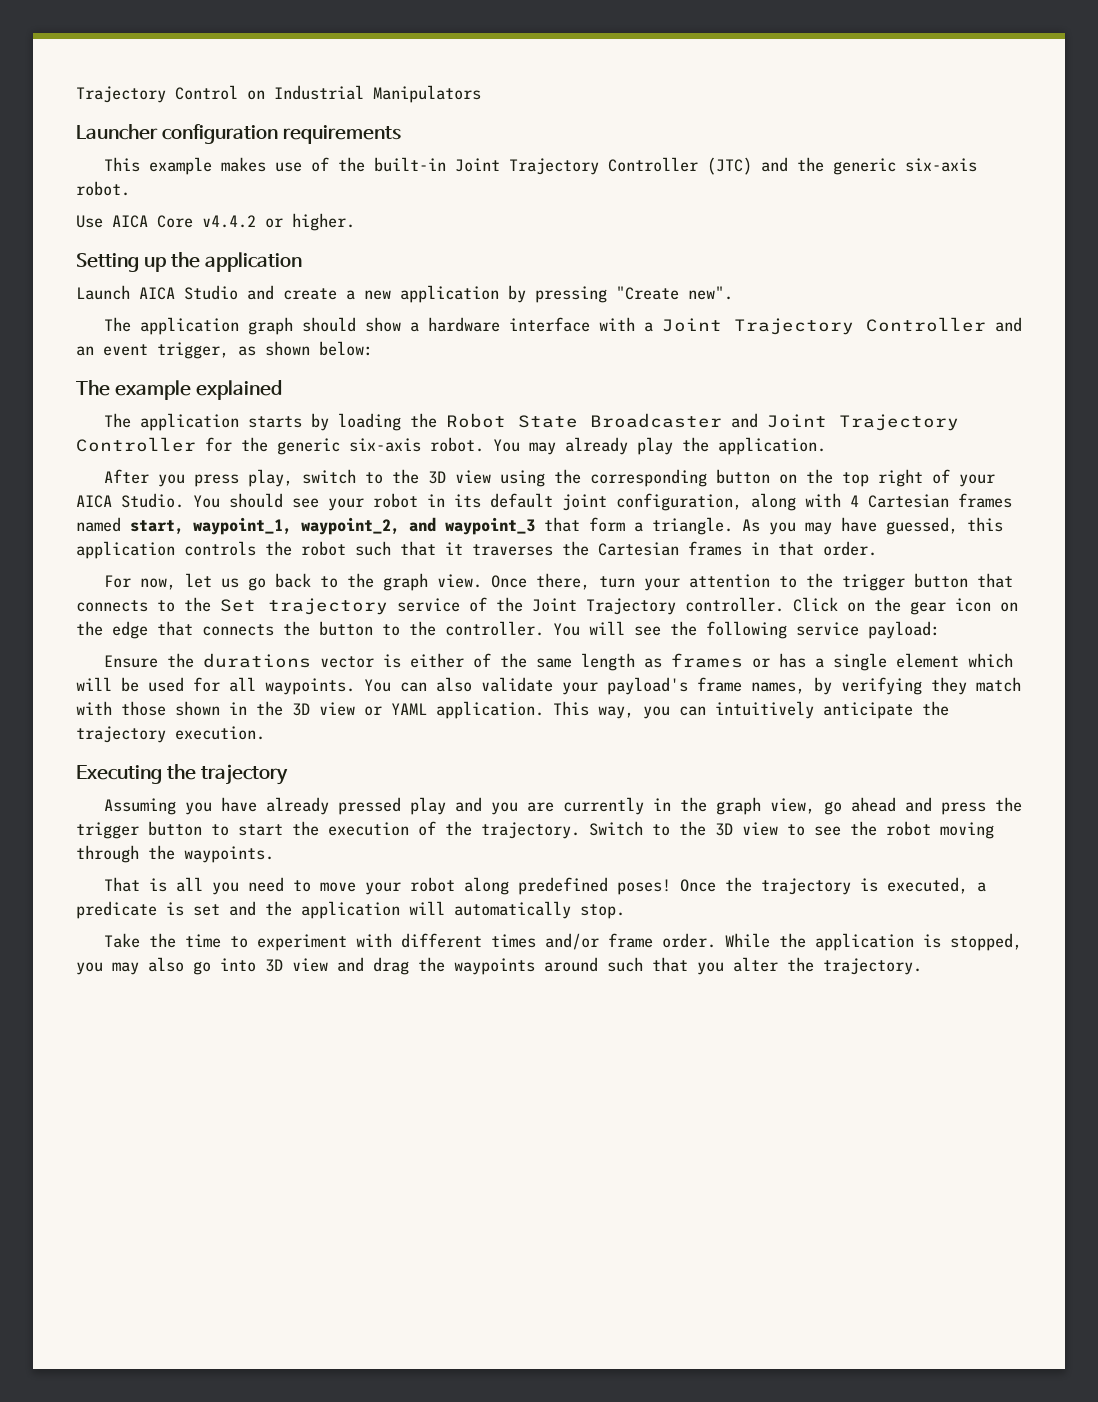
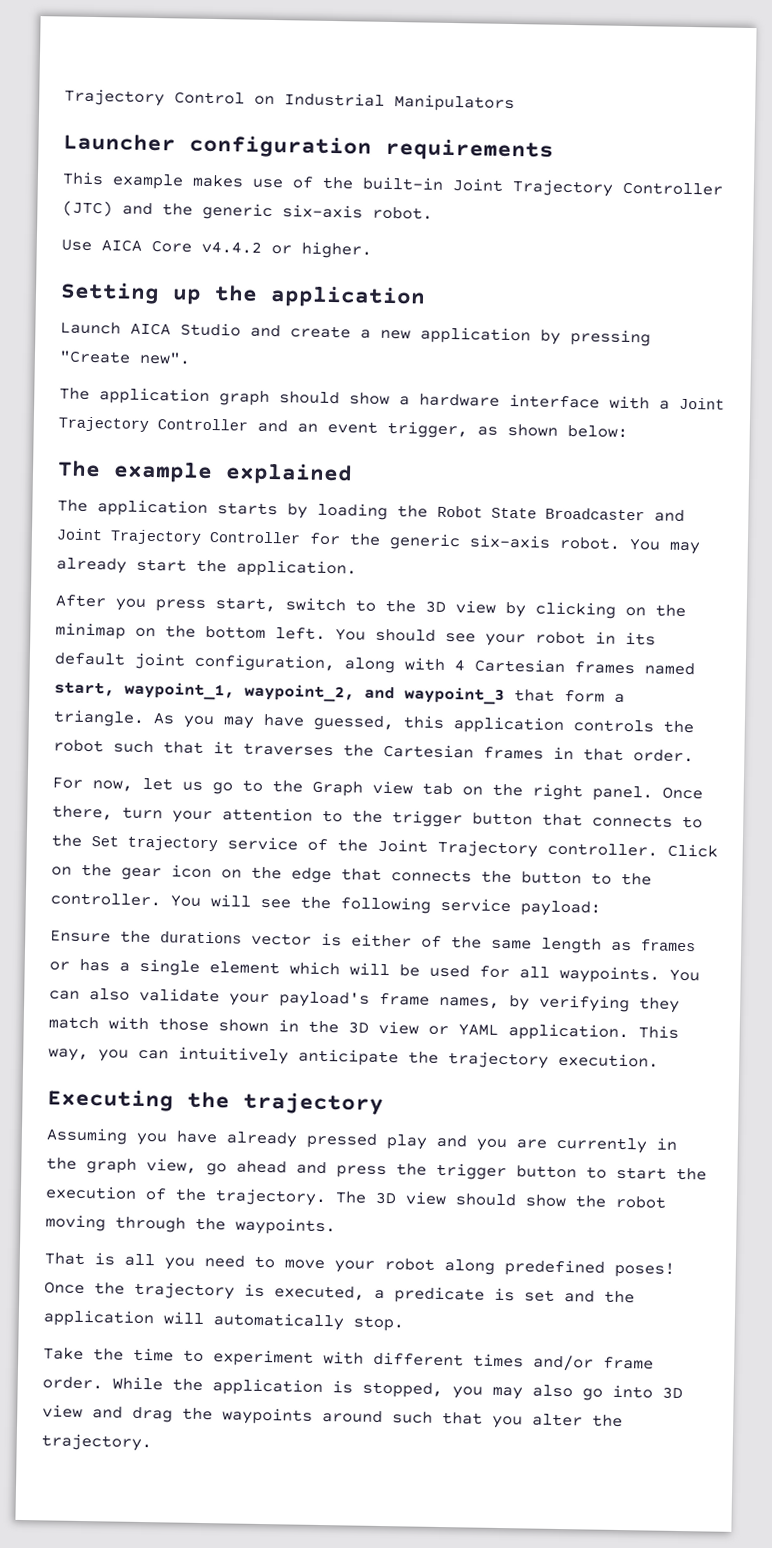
[637,437,673,455] play -> [136,558,187,572] start
[247,469,293,487] play, -> [215,597,276,613] start,
[499,469,995,487] [76,493,184,508] using the corresponding button on the top right of your AICA Studio. -> [505,601,686,619] [55,622,326,640] by clicking on the minimap on the bottom left.
[274,573,482,591] back to the graph view. -> [242,779,653,802] to the Graph view tab on the right panel.
[589,821,841,836] Switch to the 3D view to see -> [335,1191,566,1208] The 3D view should show

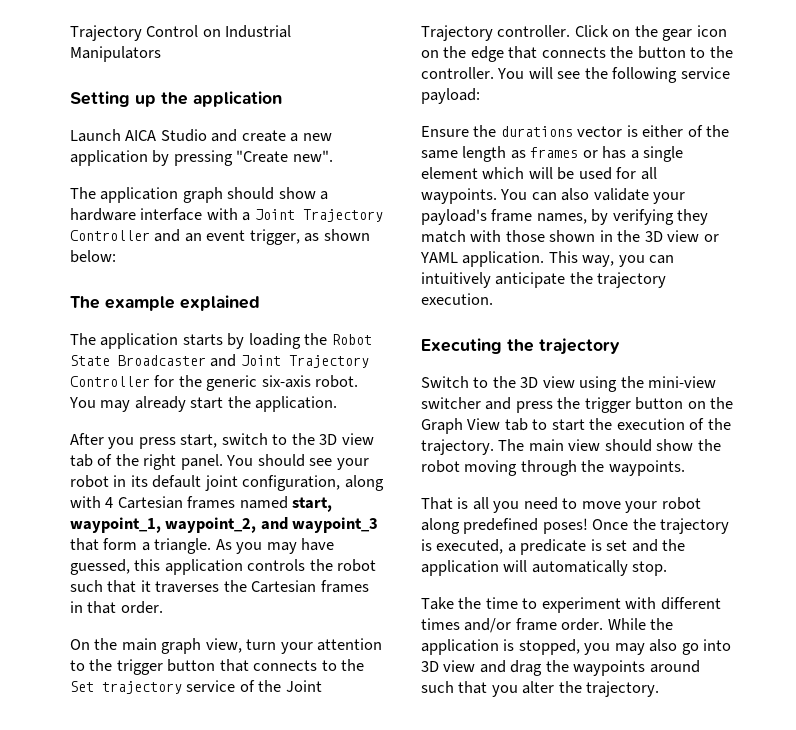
[63,133,554,162] [62,171,723,197] [62,200,433,221] [61,239,372,259] // Launcher configuration requirements // This example makes use of the built-in Joint Trajectory Controller (JTC) and the generic six-axis robot. // Use AICA Core v4.4.2 or higher. -> (161, 54) none
[505,601,686,619] [55,622,326,640] by clicking on the minimap on the bottom left. -> [70,454,223,470] tab of the right panel.
[52,777,703,802] [52,805,113,821] For now, let us go to the Graph view tab on the right panel. Once there, -> [70,638,242,654] On the main graph view,
[46,1127,677,1154] [46,1157,287,1176] Assuming you have already pressed play and you are currently in the graph view, go ahead -> [421,376,717,392] [421,397,481,409] Switch to the 3D view using the mini-view switcher
(577, 1172) none -> [687,397,734,409] [421,418,528,434] on the Graph View tab
[375,1191,396,1205] 3D -> [528,439,564,452] main

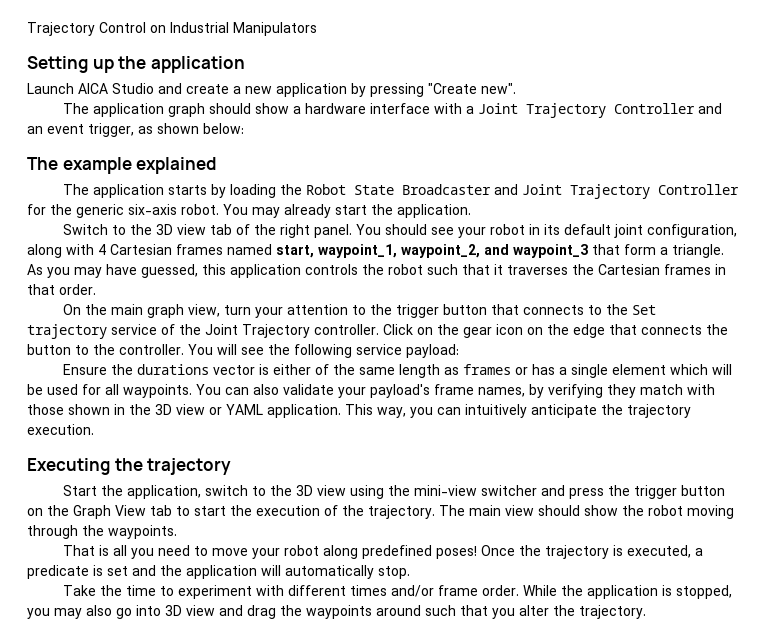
[70,433,268,449] After you press start, switch -> [63,224,109,235] Switch
[421,376,469,388] Switch -> [63,485,249,499] Start the application, switch

